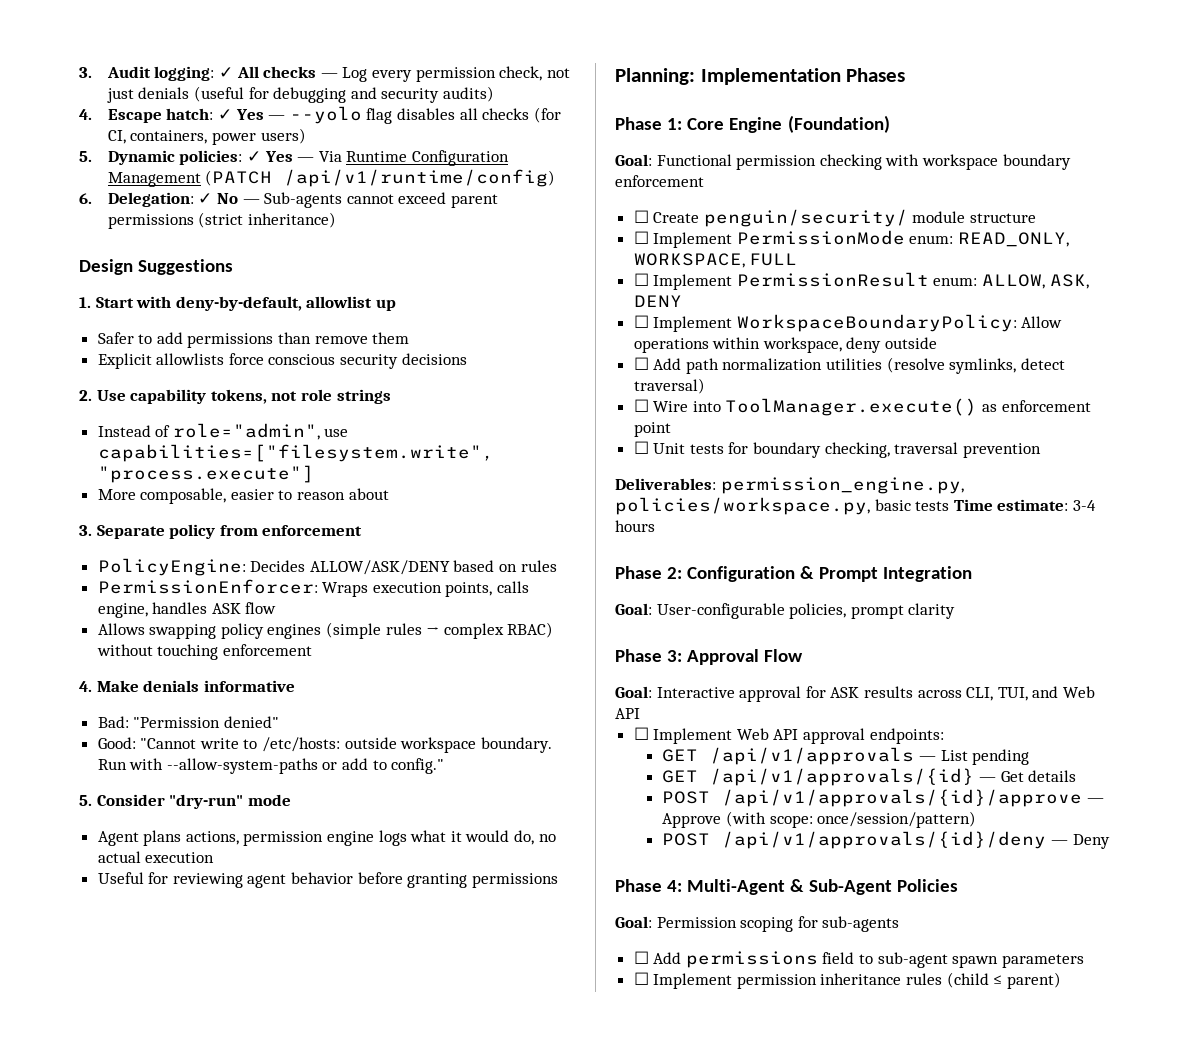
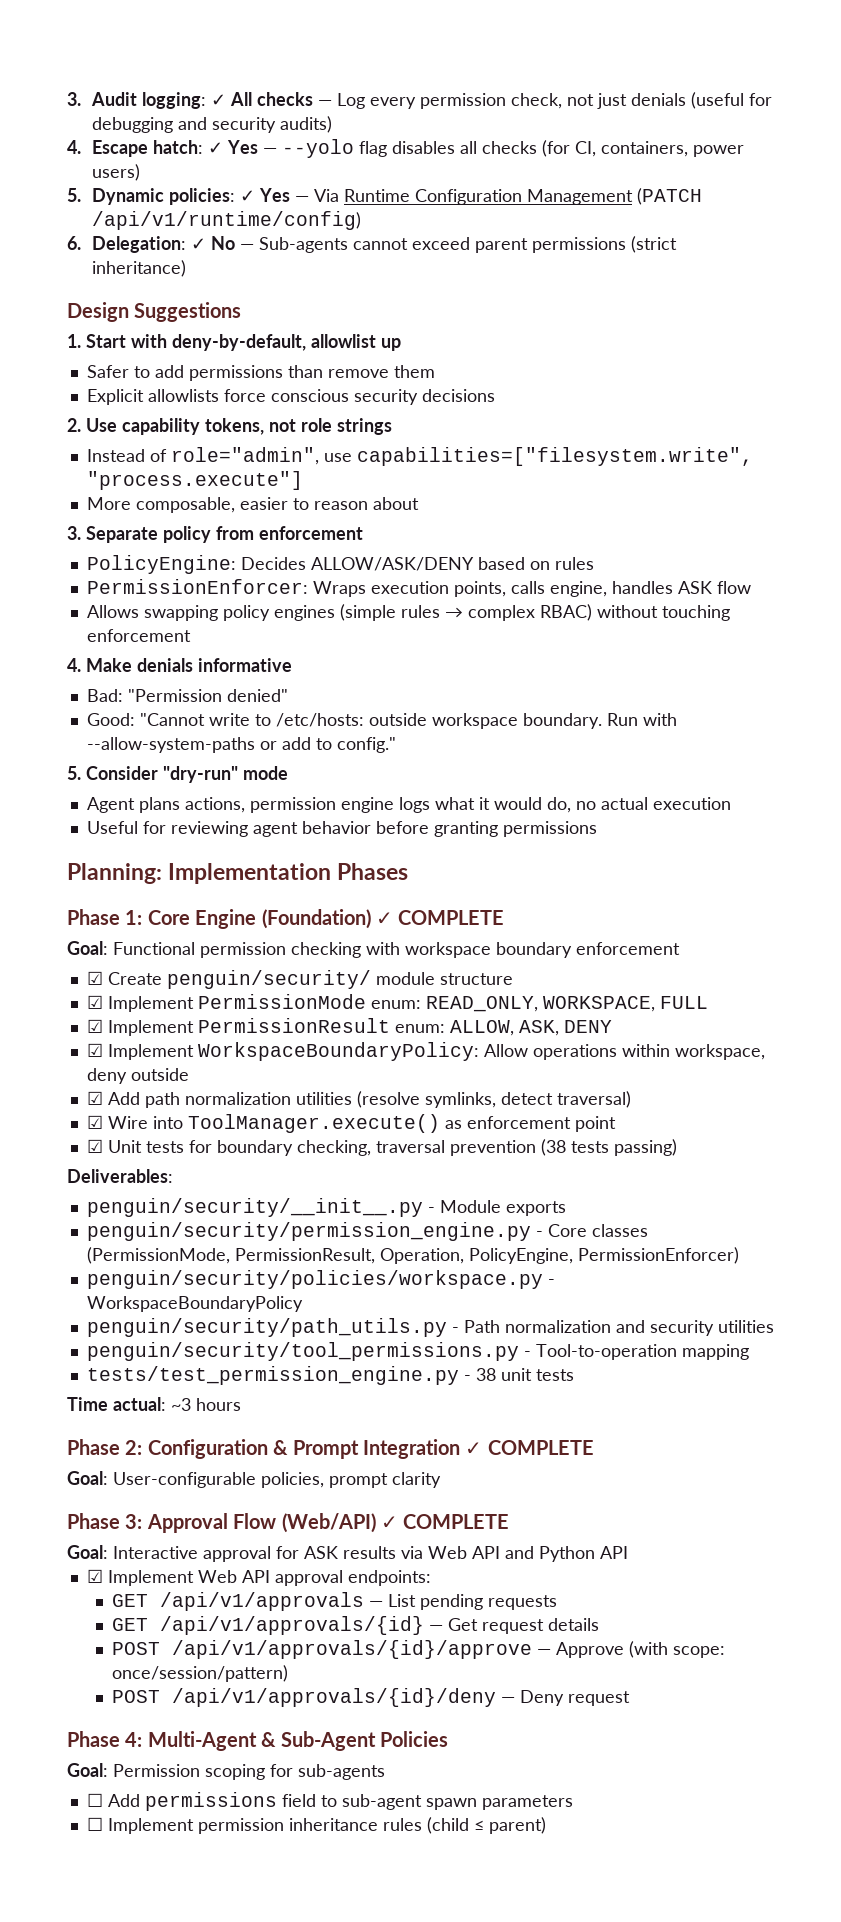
(890, 124) none -> [376,910,505,925] ✓ COMPLETE
[633,210,649,223] ☐ -> [86,971,103,985] ☑
[633,231,649,244] ☐ -> [86,995,103,1009] ☑
[633,273,649,286] ☐ -> [86,1019,103,1033] ☑
[633,315,649,328] ☐ -> [86,1043,103,1057] ☑
[633,357,649,370] ☐ -> [86,1091,103,1105] ☑
[633,399,649,412] ☐ -> [86,1115,103,1129] ☑
[633,441,649,454] ☐ -> [86,1139,103,1153] ☑
[615,477,964,494] [615,497,1096,515] // Deliverables: permission_engine.py, policies/workspace.py, basic tests Time estimate: 3-4 -> [540,1139,677,1156] [67,1169,173,1183] [86,1198,566,1217] [86,1222,648,1241] [86,1247,739,1264] [86,1270,555,1289] [86,1296,303,1312] [86,1318,774,1337] [86,1342,749,1361] [86,1366,574,1385] [67,1397,191,1411] (38 tests passing) // Deliverables: // penguin/security/__init__.py - Module exports // penguin/security/permission_engine.py - Core classes (PermissionMode, PermissionResult, Operation, PolicyEngine, PermissionEnforcer) // penguin/security/policies/workspace.py - WorkspaceBoundaryPolicy // penguin/security/path_utils.py - Path normalization and security utilities // penguin/security/tool_permissions.py - Tool-to-operation mapping // tests/test_permission_engine.py - 38 unit tests // Time actual: ~3
(972, 574) none -> [465,1440,594,1455] ✓ COMPLETE
(804, 655) none -> [281,1513,510,1533] (Web/API) ✓ COMPLETE
[917,686,1095,701] [615,708,640,719] [633,727,649,740] across CLI, TUI, and Web API // ☐ -> [401,1546,628,1562] [86,1569,103,1583] via Web API and Python API // ☑
(1030, 757) none -> [487,1595,557,1610] requests
(1024, 776) none -> [481,1619,544,1634] request
(1110, 841) none -> [567,1691,630,1706] request

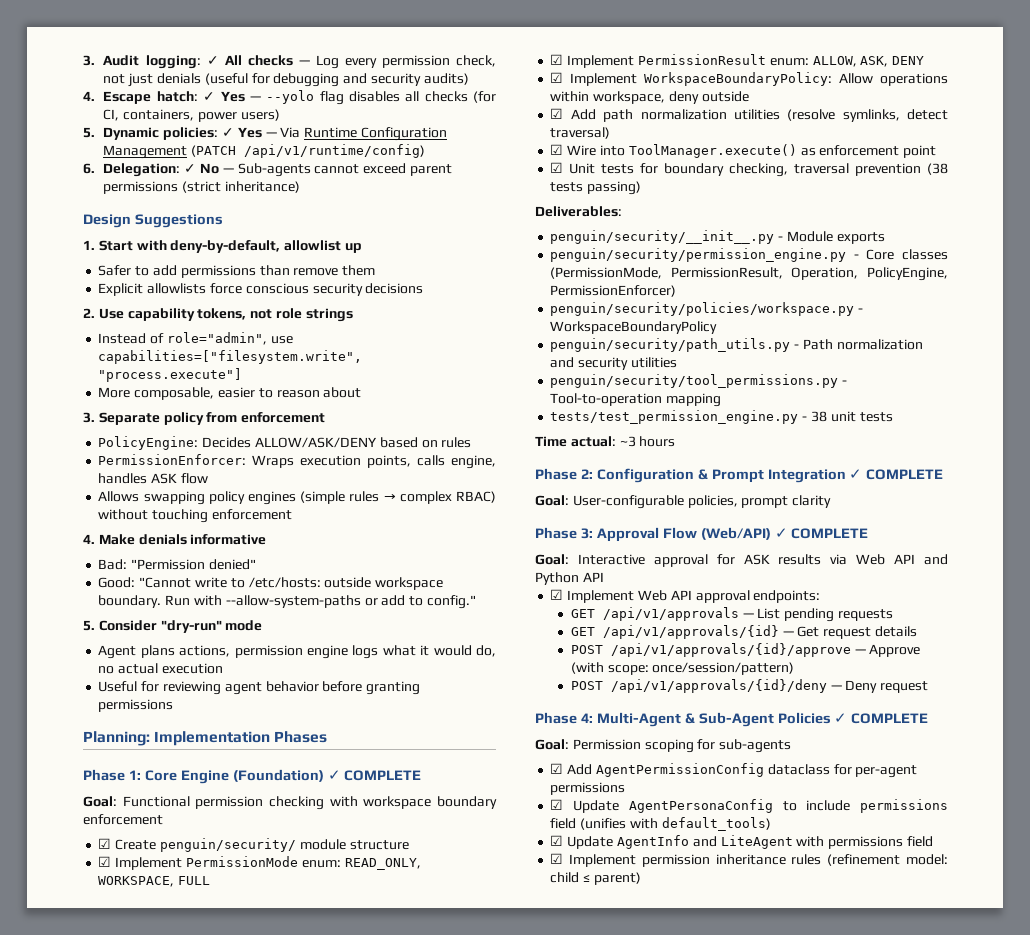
(448, 1739) none -> [834,713,929,724] ✓ COMPLETE
[86,1792,573,1811] [86,1817,103,1831] ☐ Add permissions field to sub-agent spawn parameters // ☐ -> [550,763,918,778] [550,782,626,795] [550,799,949,813] [550,817,771,831] [550,835,933,849] [550,853,564,864] ☑ Add AgentPermissionConfig dataclass for per-agent permissions // ☑ Update AgentPersonaConfig to include permissions field (unifies with default_tools) // ☑ Update AgentInfo and LiteAgent with permissions field // ☑
[426,1817,469,1834] (child -> [827,854,948,866] [550,872,580,883] (refinement model: child

